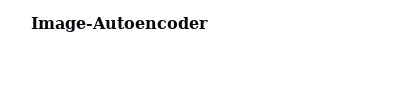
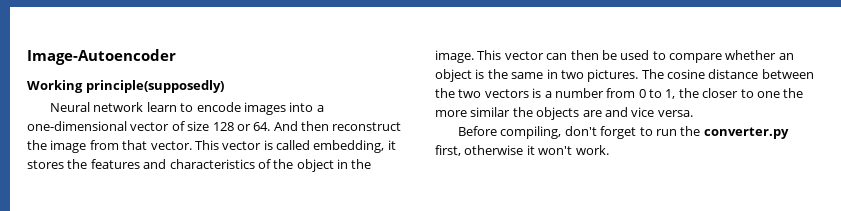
(208, 24) none -> [27,80,224,93] [50,102,324,115] [27,121,402,131] [27,140,396,153] [27,159,372,172] [435,50,794,63] [435,69,814,82] [435,88,804,99] [435,107,693,120] [458,126,789,139] [435,145,609,156] // Working principle(supposedly) // Neural network learn to encode images into a one-dimensional vector of size 128 or 64. And then reconstruct the image from that vector. This vector is called embedding, it stores the features and characteristics of the object in the image. This vector can then be used to compare whether an object is the same in two pictures. The cosine distance between the two vectors is a number from 0 to 1, the closer to one the more similar the objects are and vice versa. // Before compiling, don't forget to run the converter.py first, otherwise it won't work.

